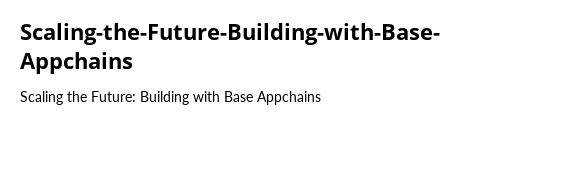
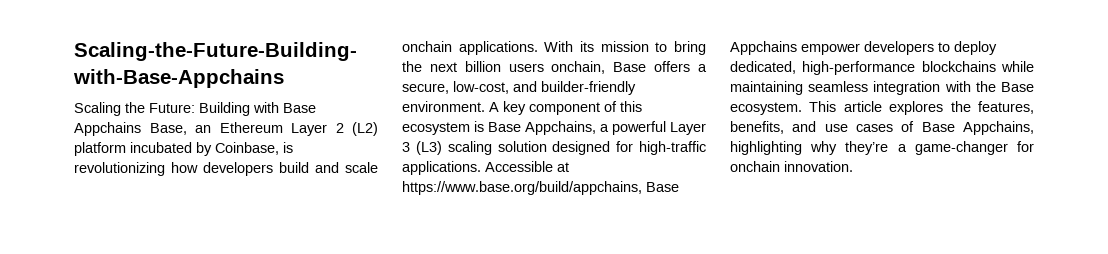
(321, 98) none -> [149,122,378,136] [74,142,293,156] [74,162,378,176] [402,41,706,55] [402,61,707,74] [402,81,636,95] [402,101,642,115] [402,121,706,135] [402,141,706,155] [402,161,569,175] [402,181,679,195] [730,41,997,55] [730,61,1034,75] [730,81,1034,95] [730,101,1034,115] [730,121,1034,135] [730,141,1034,155] [730,161,853,172] Base, an Ethereum Layer 2 (L2) platform incubated by Coinbase, is revolutionizing how developers build and scale onchain applications. With its mission to bring the next billion users onchain, Base offers a secure, low-cost, and builder-friendly environment. A key component of this ecosystem is Base Appchains, a powerful Layer 3 (L3) scaling solution designed for high-traffic applications. Accessible at https://www.base.org/build/appchains, Base Appchains empower developers to deploy dedicated, high-performance blockchains while maintaining seamless integration with the Base ecosystem. This article explores the features, benefits, and use cases of Base Appchains, highlighting why they’re a game-changer for onchain innovation.

